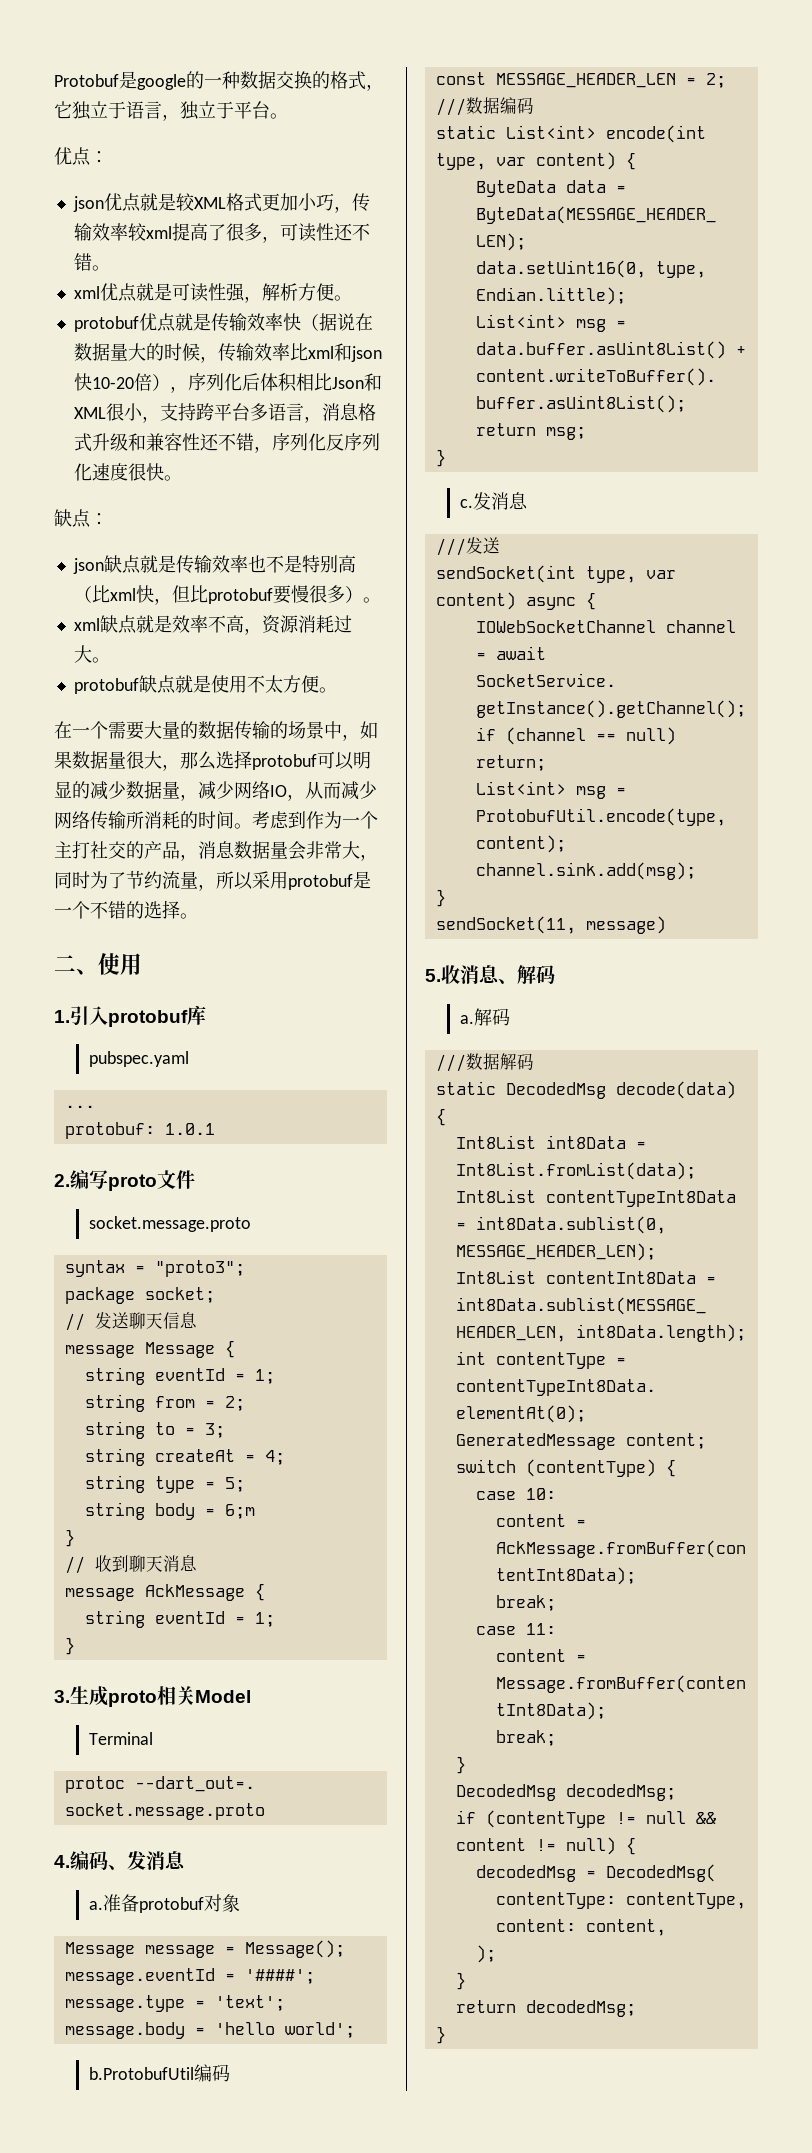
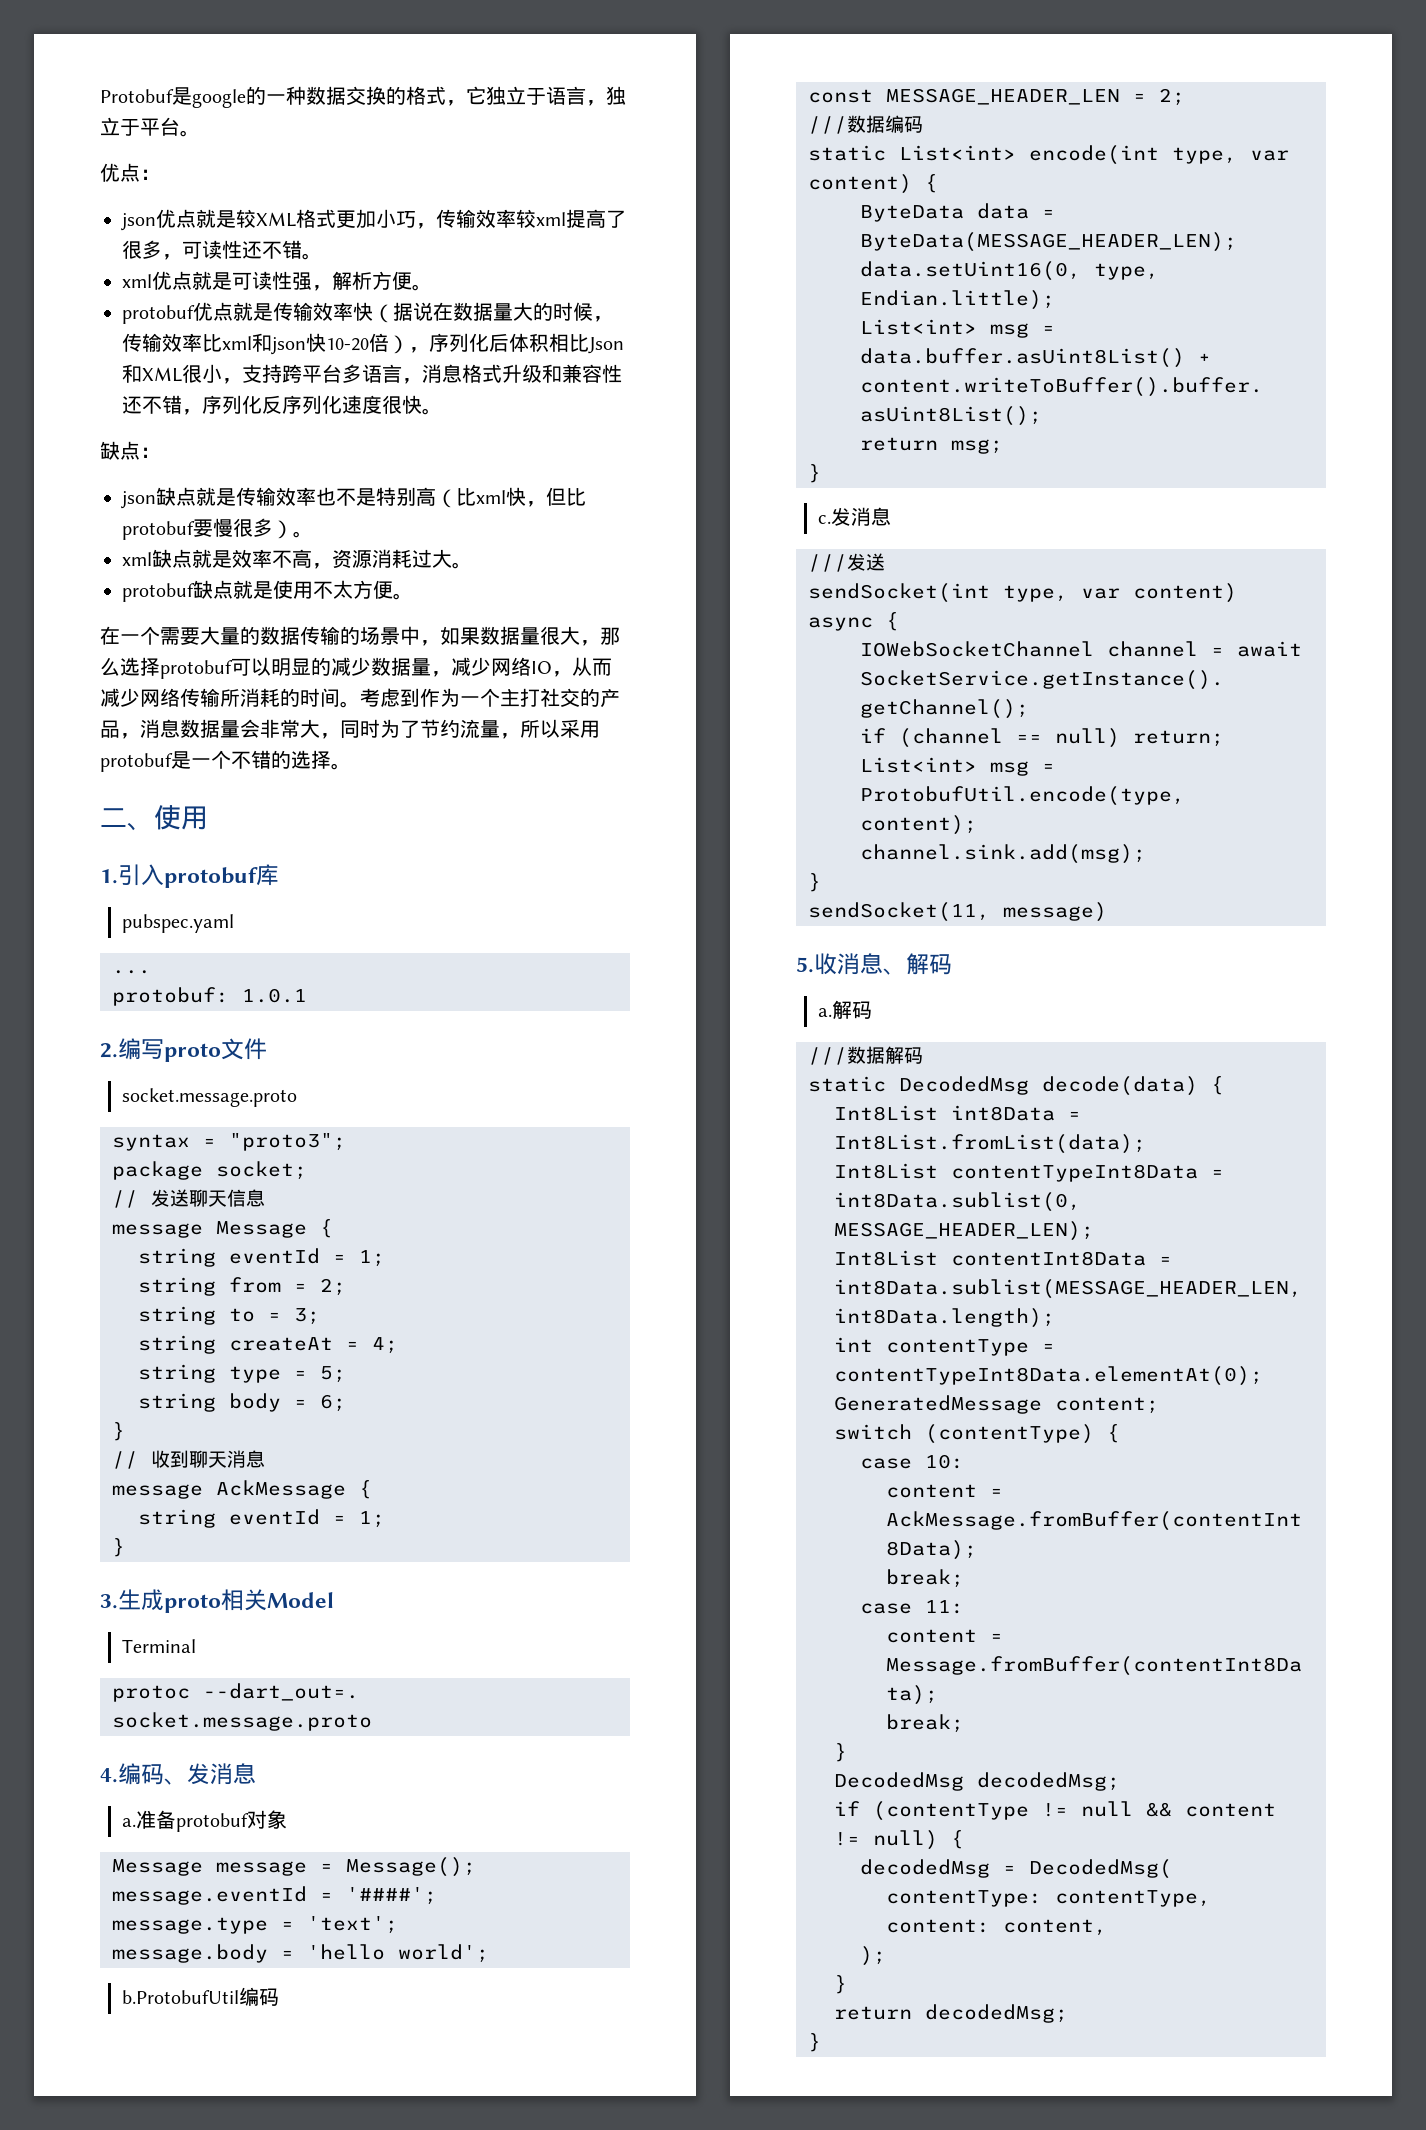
[224,1504,255,1519] 6;m -> [320,1394,346,1412] 6;

